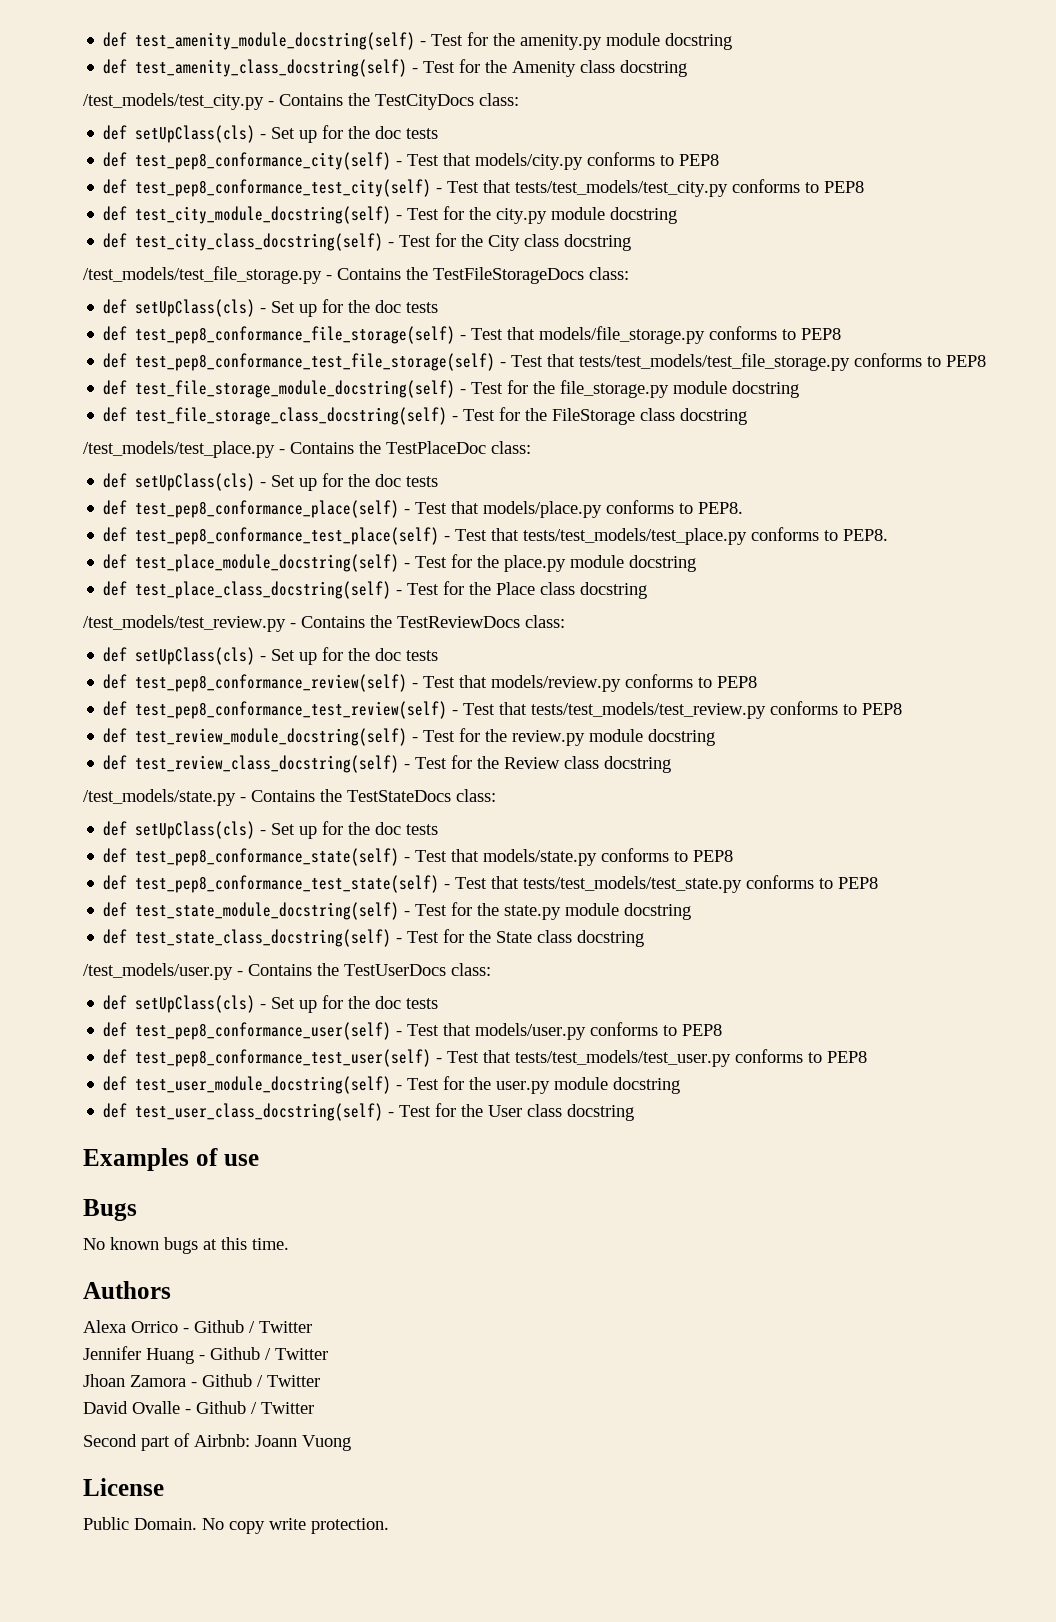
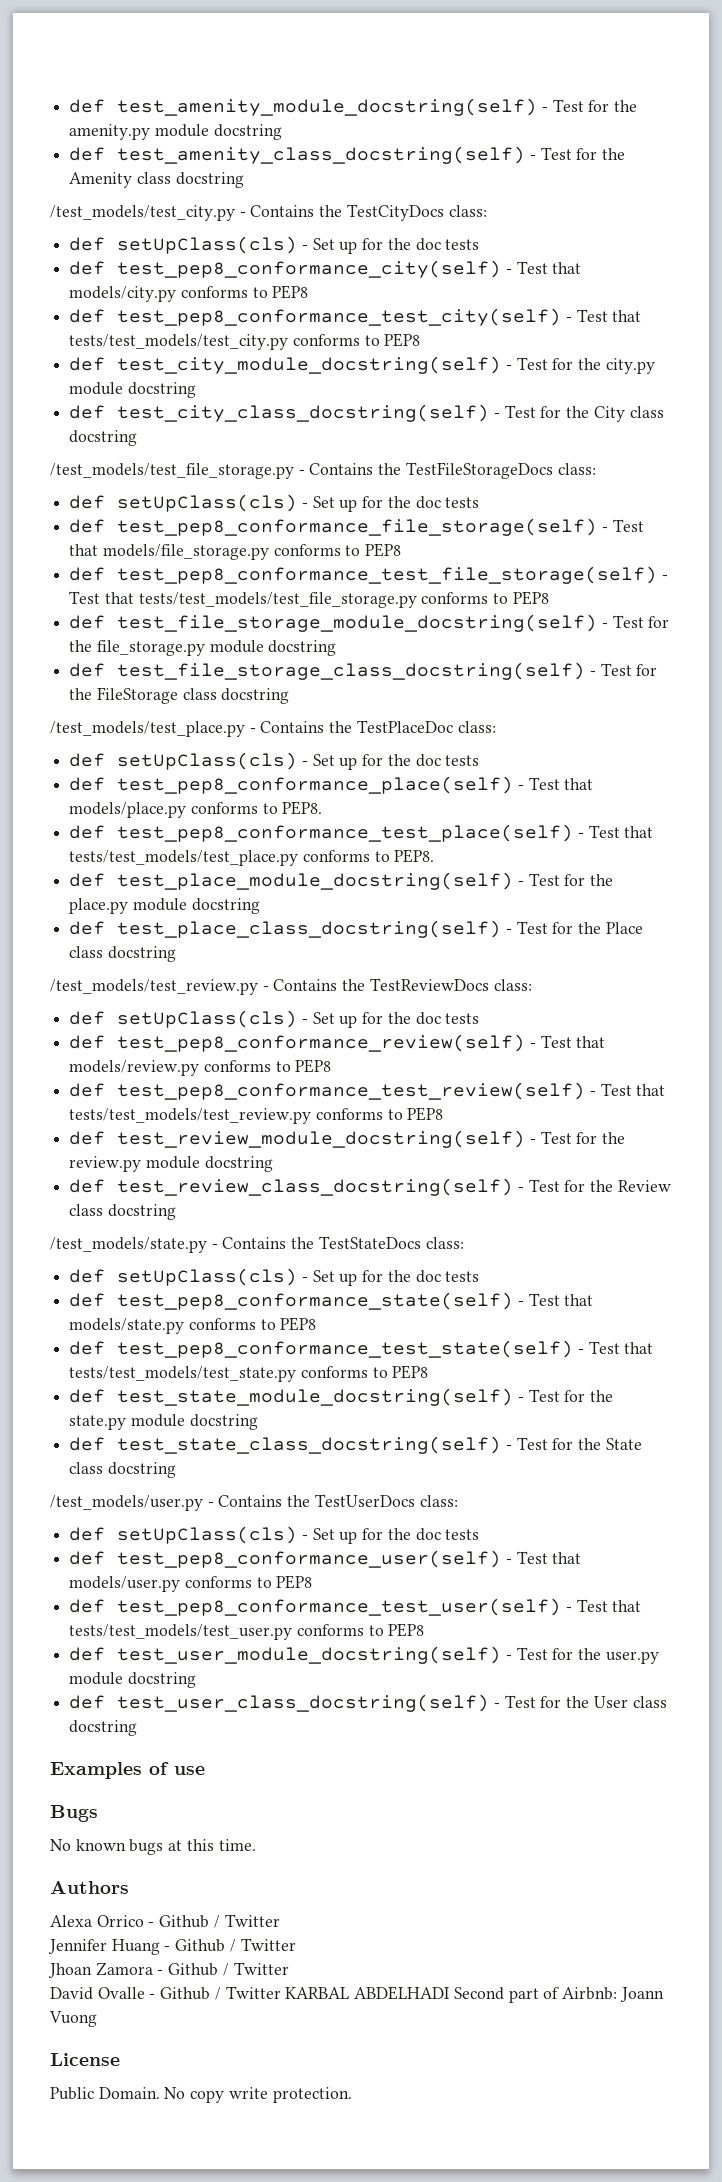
(314, 1408) // -> [285,1986,450,2000] KARBAL ABDELHADI

